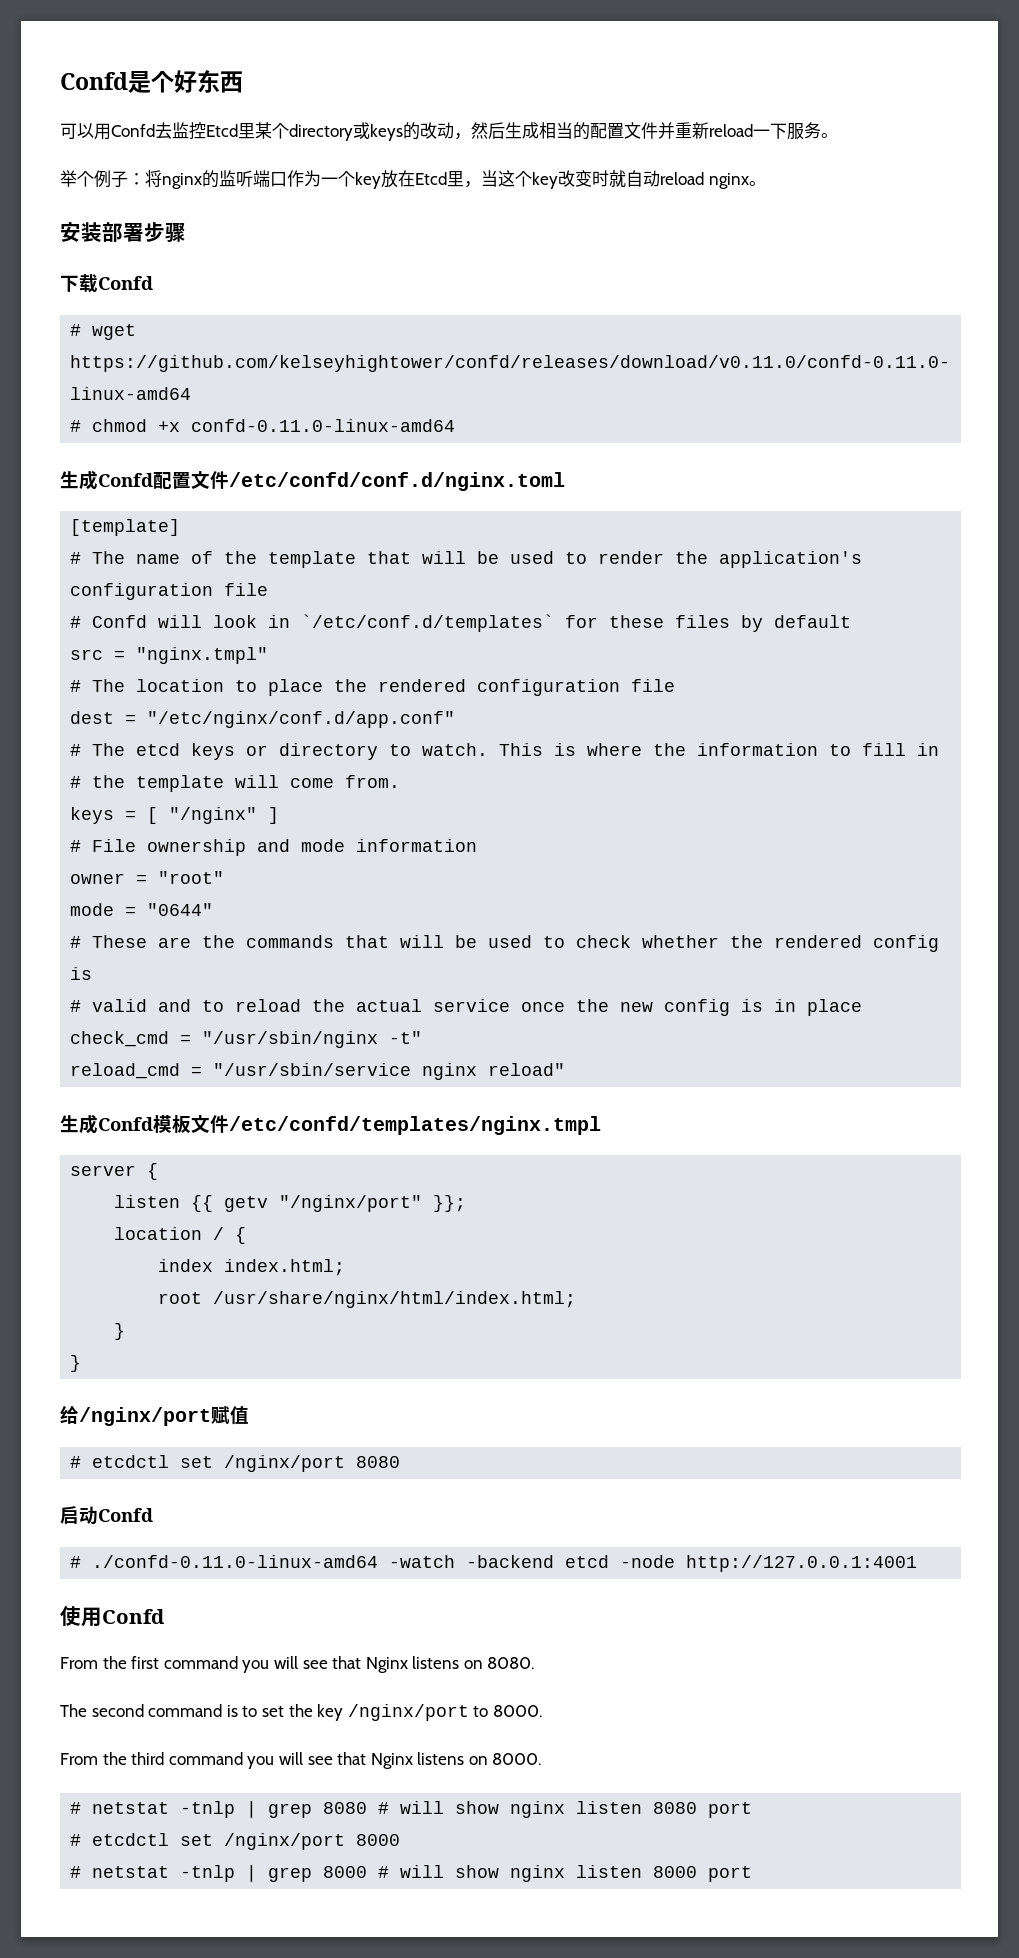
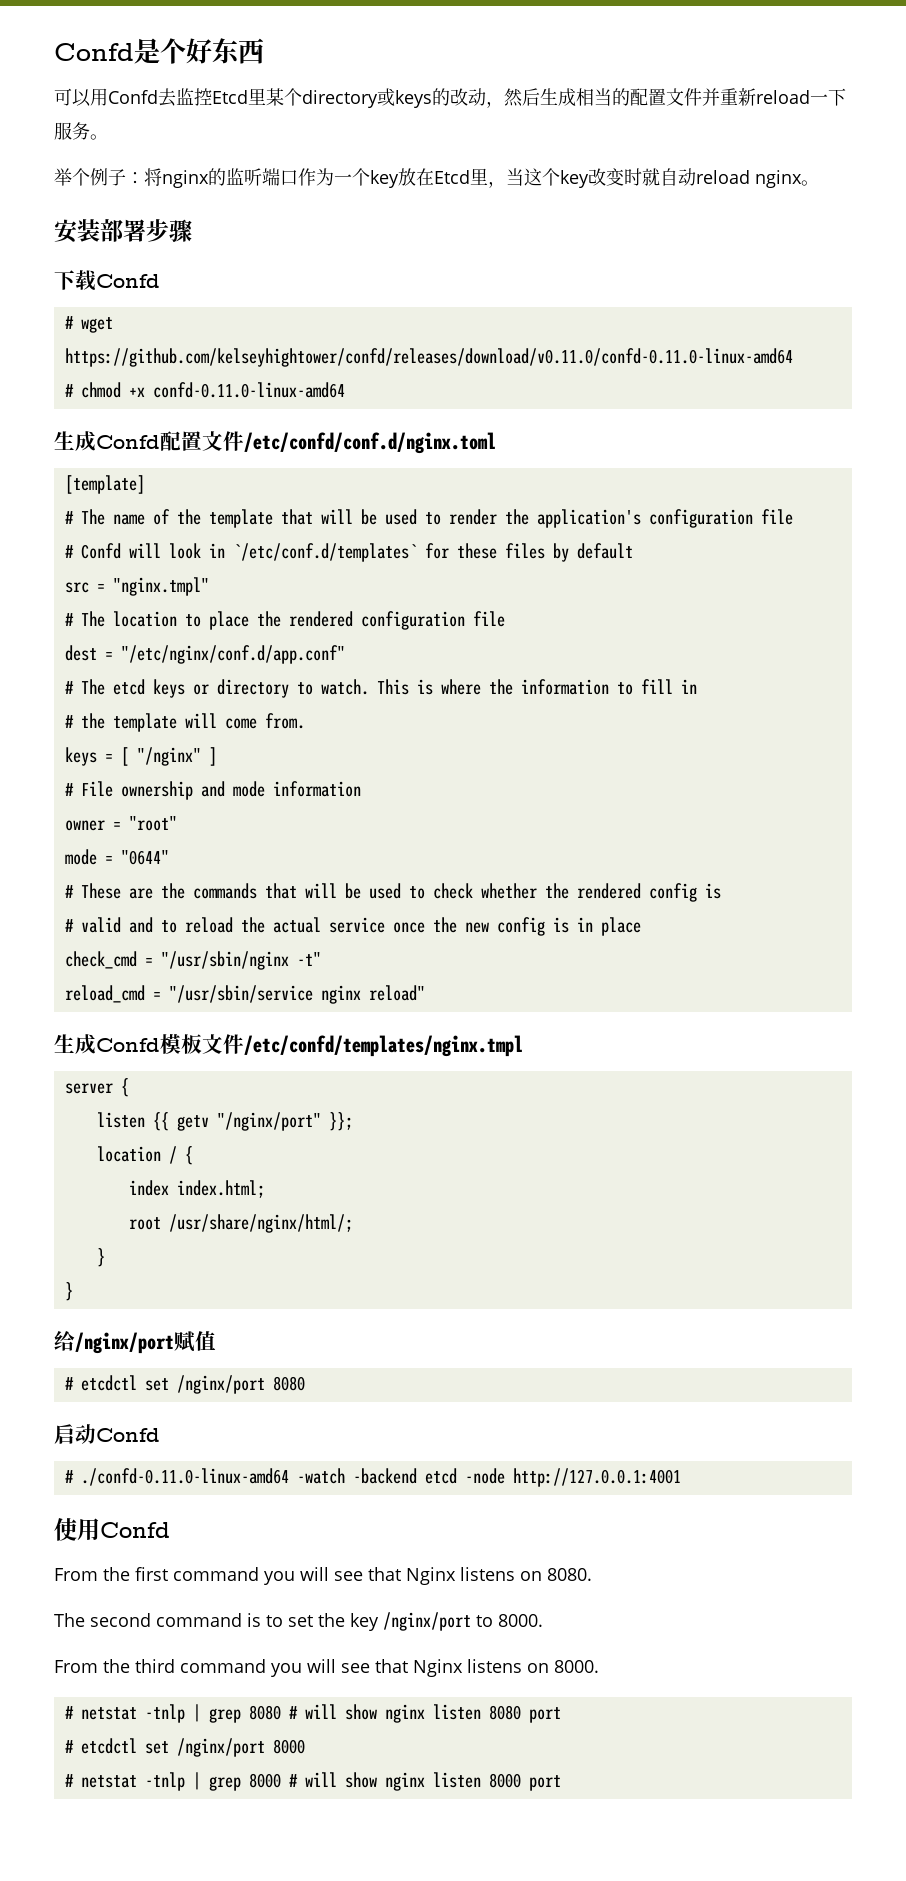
[213,1291,577,1308] /usr/share/nginx/html/index.html; -> [168,1214,353,1233] /usr/share/nginx/html/;

